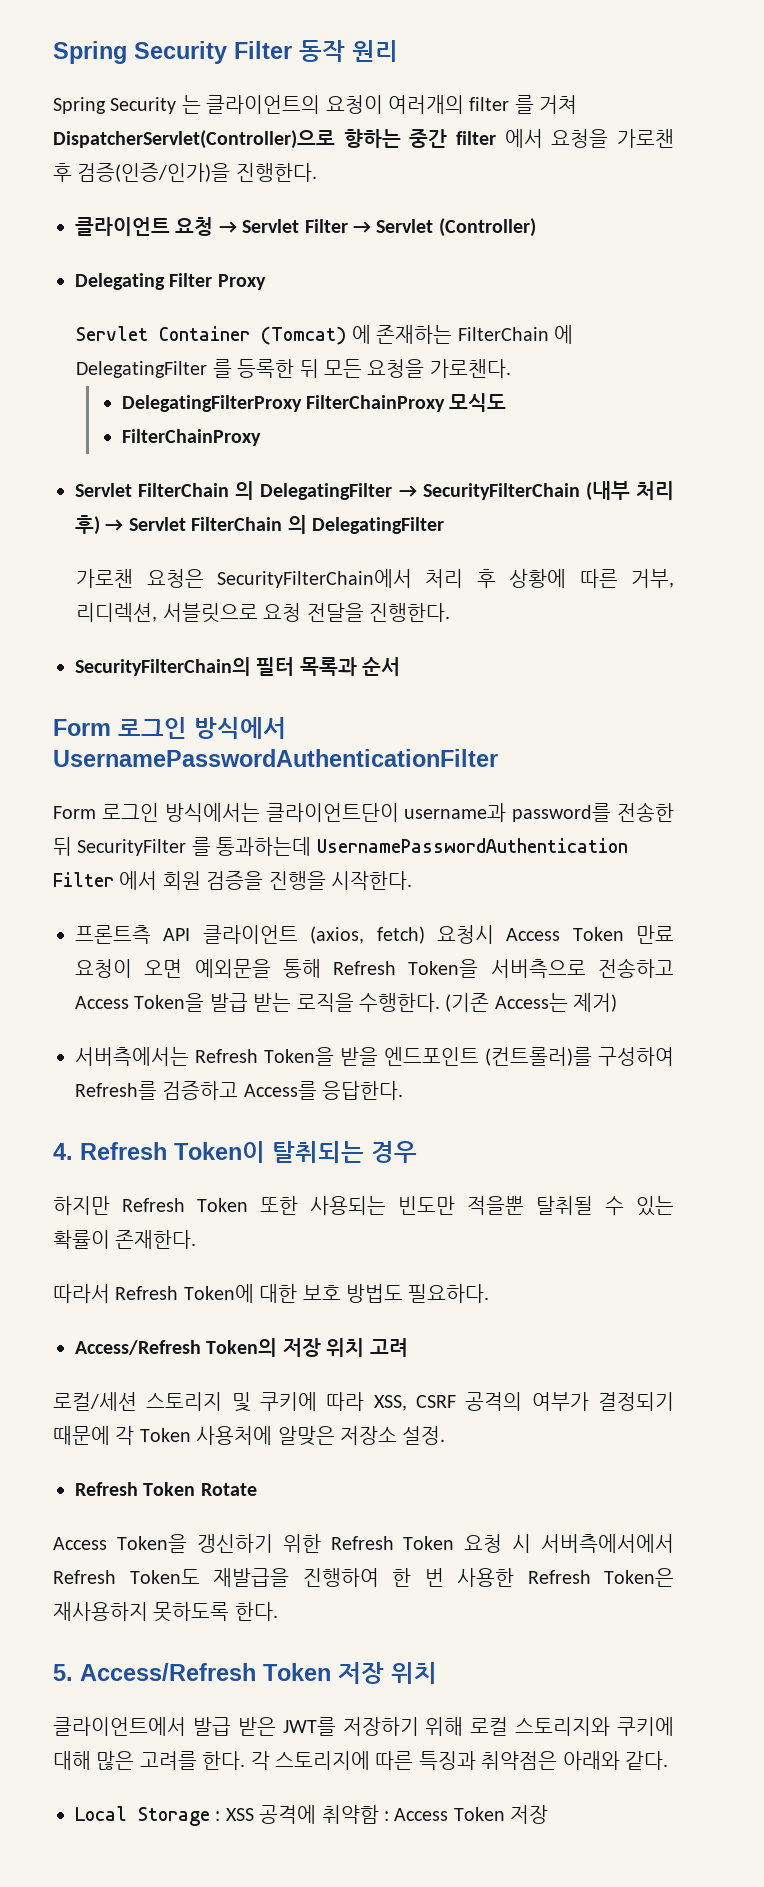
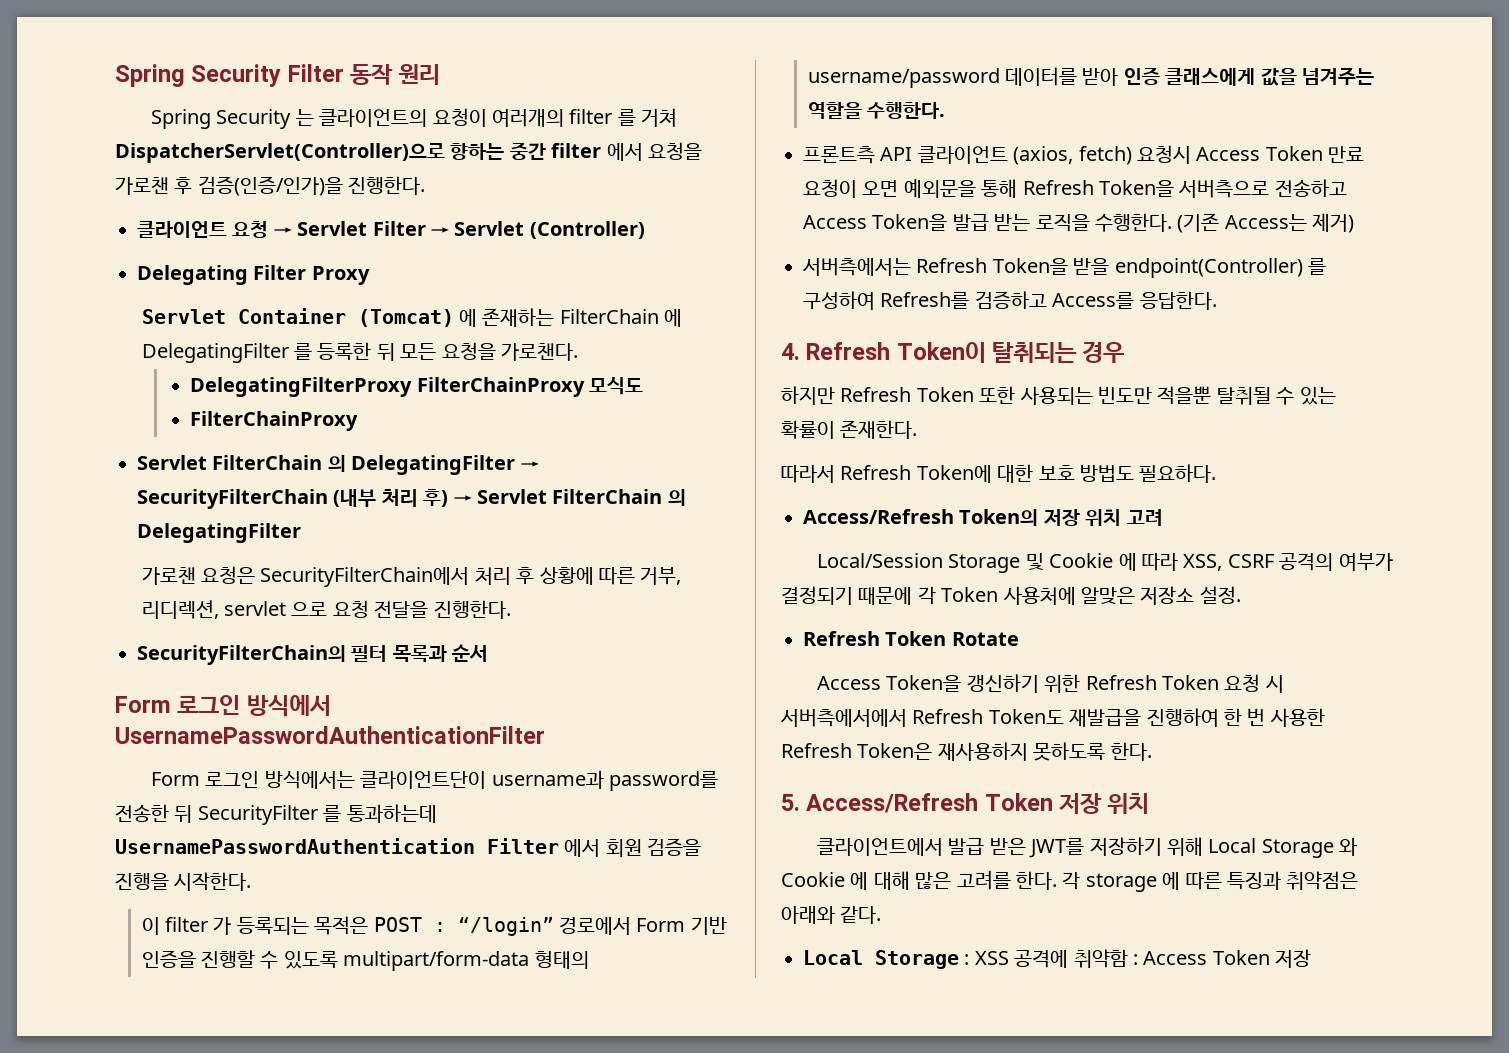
[162,603,258,623] 서블릿으로 -> [223,601,328,616] servlet 으로
(412, 880) none -> [141,916,727,936] [141,950,589,971] [807,67,1374,88] [807,102,945,119] // 이 filter 가 등록되는 목적은 POST : “/login” 경로에서 Form 기반 인증을 진행할 수 있도록 multipart/form-data 형태의 username/password 데이터를 받아 인증 클래스에게 값을 넘겨주는 역할을 수행한다.
[384,1047,592,1066] 엔드포인트 (컨트롤러)를 -> [1114,258,1326,278] endpoint(Controller) 를
[53,1392,317,1412] 로컬/세션 스토리지 및 쿠키에 -> [816,553,1137,573] Local/Session Storage 및 Cookie 에
[470,1717,674,1736] 로컬 스토리지와 쿠키에 -> [1208,838,1358,858] [781,872,869,890] Local Storage 와 Cookie 에
[275,1751,370,1770] 스토리지에 -> [1085,872,1181,892] storage 에

